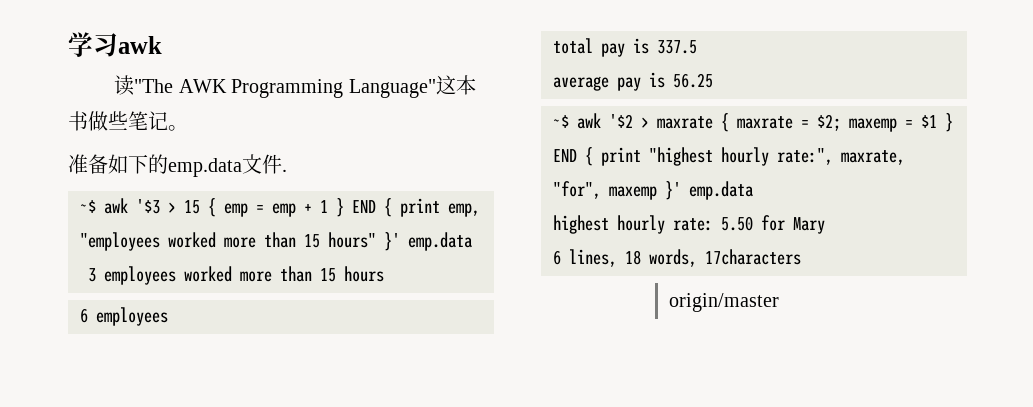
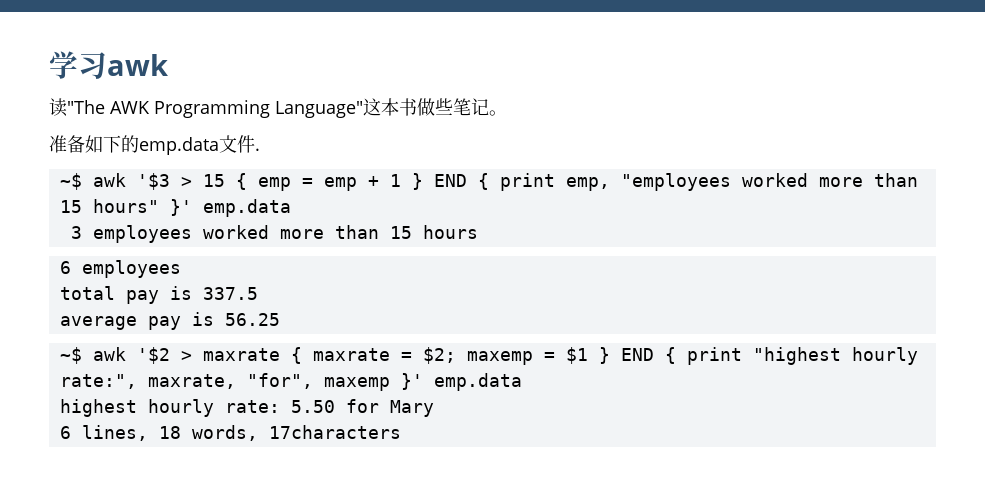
[668,293,779,312] // origin/master -> (401, 432) none

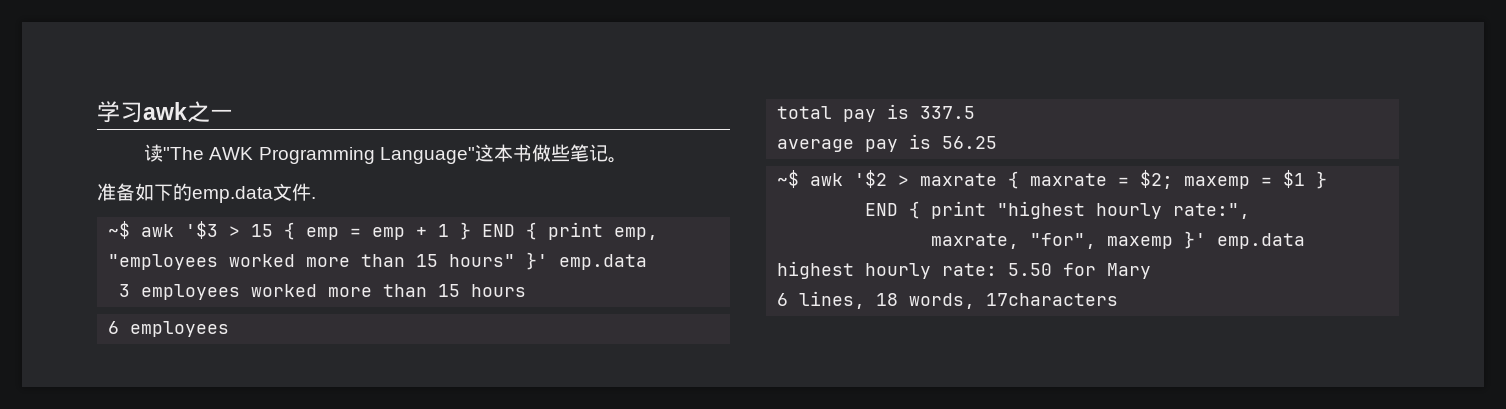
(168, 65) none -> [187,101,233,123] 之一
(610, 355) none -> (1328, 180) //
(137, 381) none -> (1251, 211) //

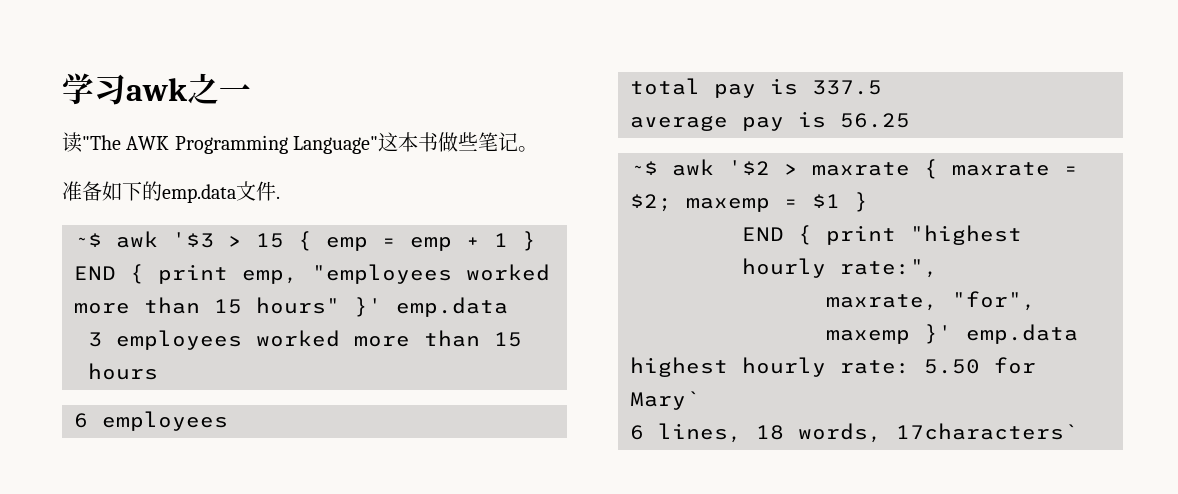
[1107,263,1152,279] Mary -> [630,391,700,410] Mary`
[986,293,1119,306] 17characters -> [896,423,1078,440] 17characters`

